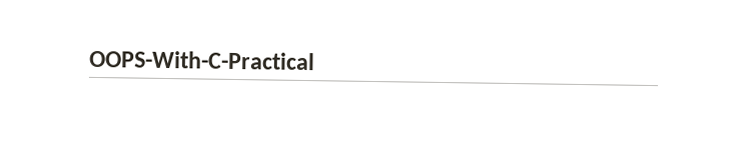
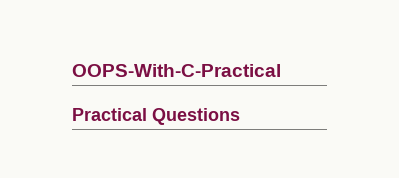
(315, 60) none -> [72,108,240,125] // Practical Questions

